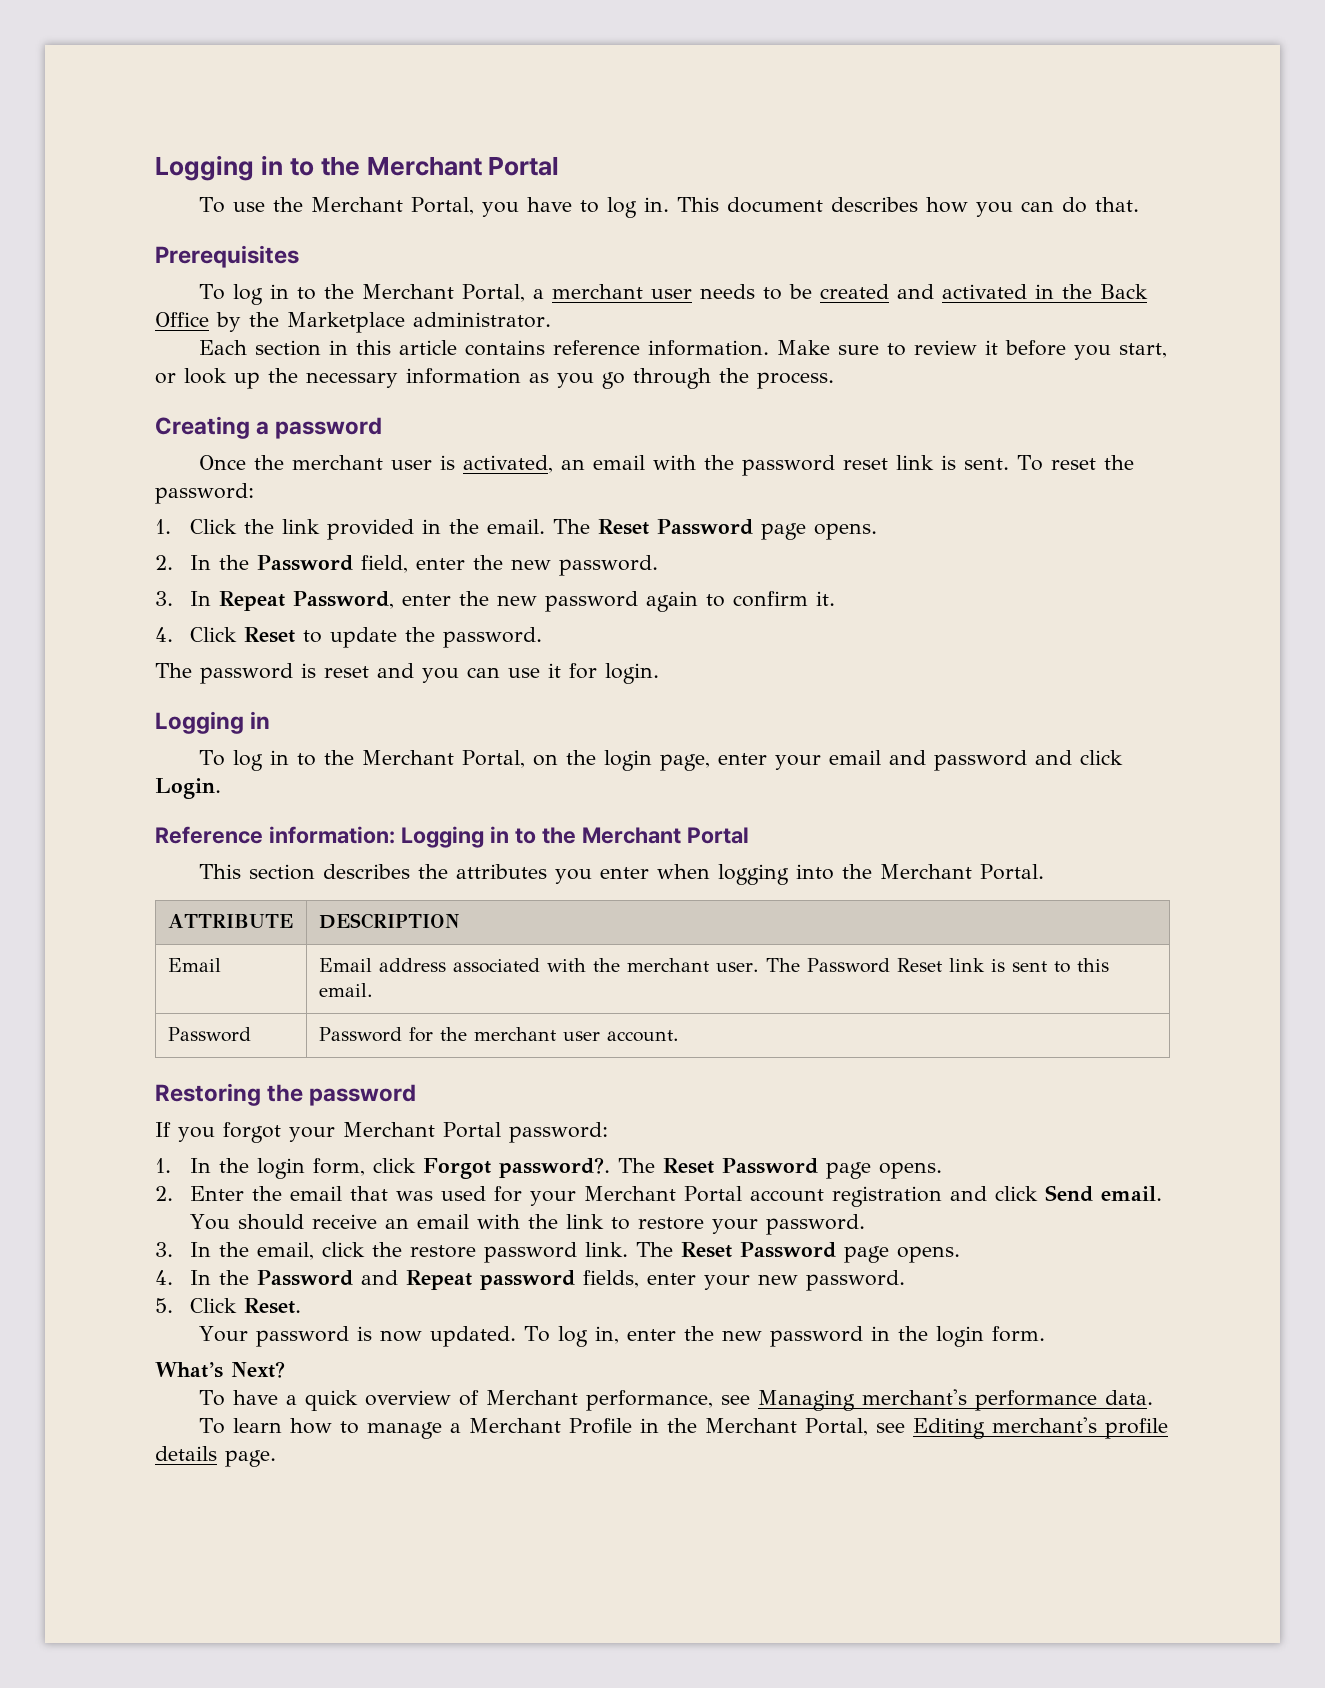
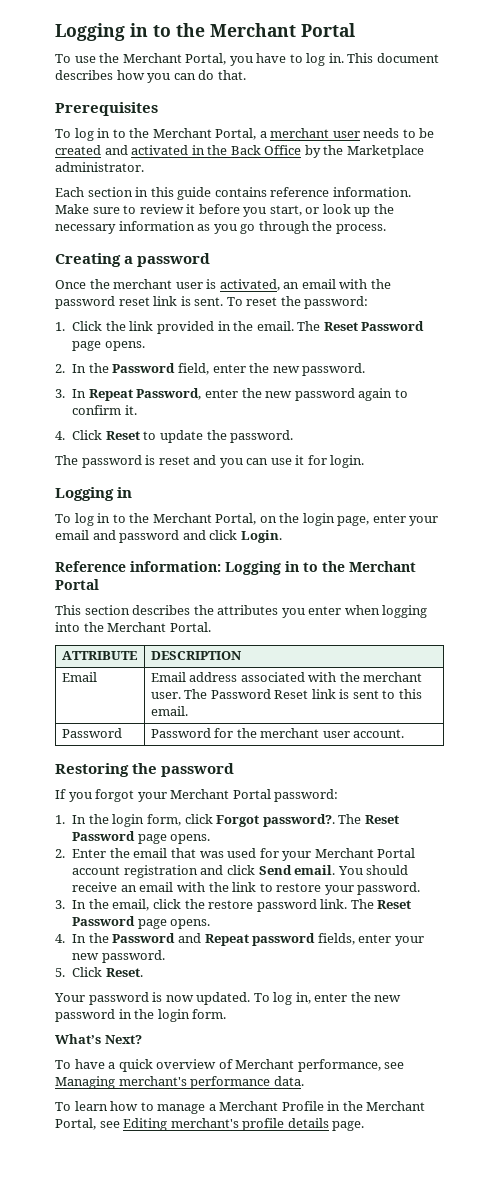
[399,340,458,355] article -> [177,187,212,200] guide

